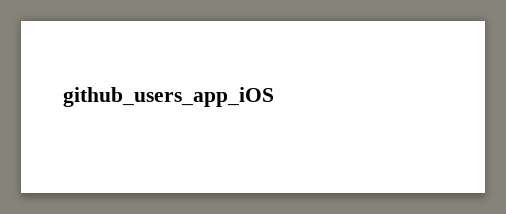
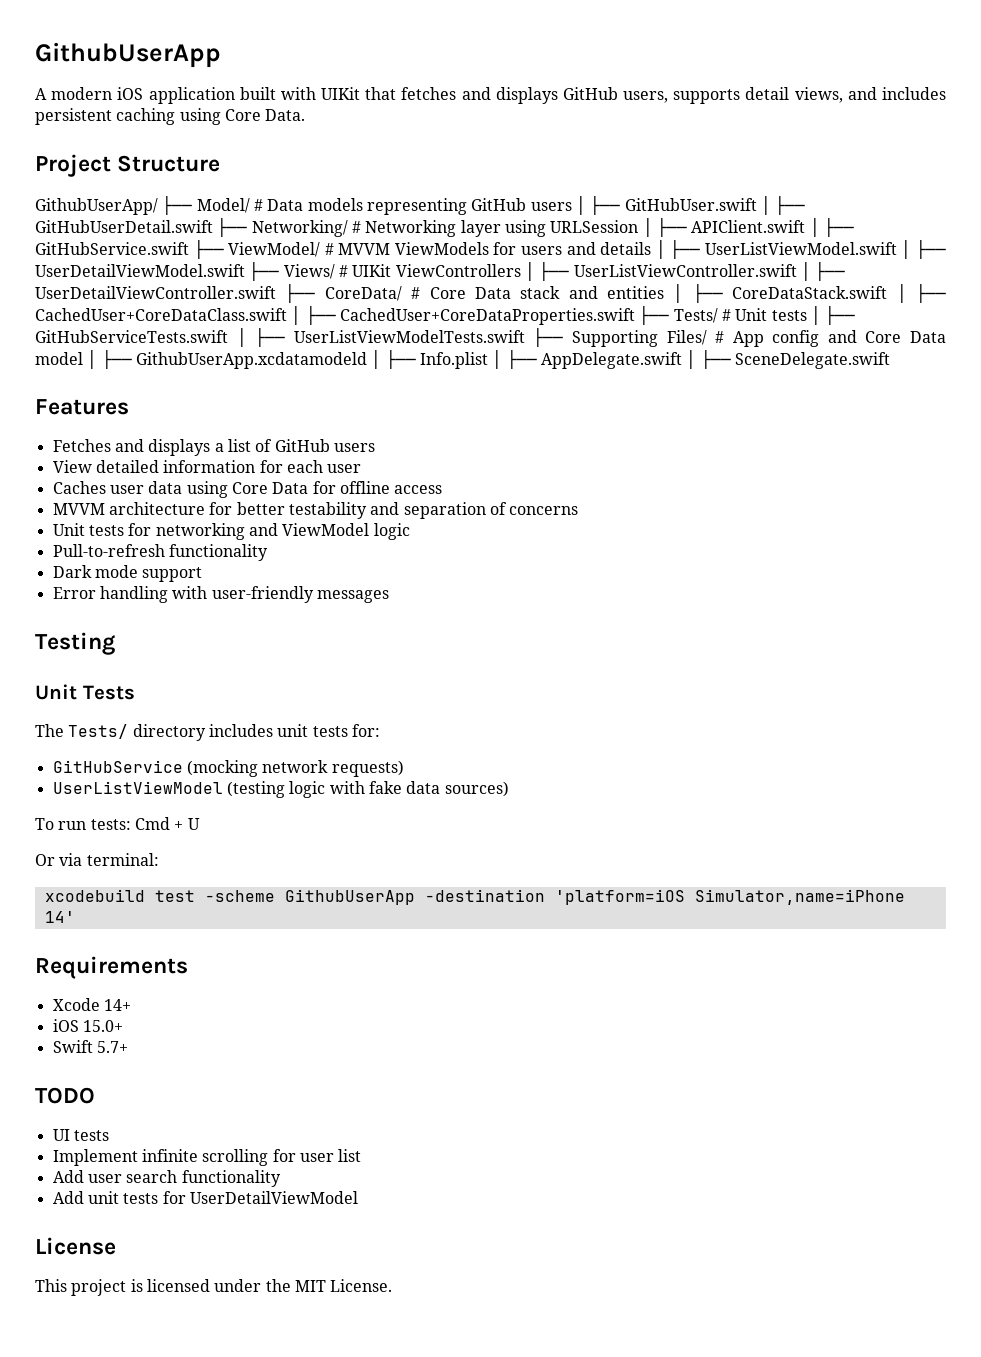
[63,87,274,107] github_users_app_iOS -> [35,42,221,68] [35,87,946,104] [35,108,306,125] [35,154,221,177] [35,195,806,215] [35,217,854,237] [35,239,946,259] [35,261,846,281] [35,283,946,303] [35,305,856,325] [35,327,947,347] [35,349,890,369] [35,399,129,415] [52,439,375,456] [52,460,362,473] [52,481,443,498] [52,502,579,519] [52,523,410,540] [52,544,268,561] [52,565,203,582] [52,586,389,603] [35,632,115,655] [35,684,135,700] [35,724,380,741] [52,760,404,777] [52,781,509,798] [35,817,200,830] [35,853,159,866] [44,889,905,905] [44,911,75,923] [35,956,188,979] [52,998,131,1011] [52,1019,123,1032] [52,1040,128,1053] [35,1087,95,1104] [52,1129,109,1141] [52,1149,362,1166] [52,1170,281,1187] [52,1191,358,1204] [35,1237,116,1255] [35,1279,393,1296] GithubUserApp // A modern iOS application built with UIKit that fetches and displays GitHub users, supports detail views, and includes persistent caching using Core Data. // Project Structure // GithubUserApp/ ├── Model/ # Data models representing GitHub users │ ├── GitHubUser.swift │ ├── GitHubUserDetail.swift ├── Networking/ # Networking layer using URLSession │ ├── APIClient.swift │ ├── GitHubService.swift ├── ViewModel/ # MVVM ViewModels for users and details │ ├── UserListViewModel.swift │ ├── UserDetailViewModel.swift ├── Views/ # UIKit ViewControllers │ ├── UserListViewController.swift │ ├── UserDetailViewController.swift ├── CoreData/ # Core Data stack and entities │ ├── CoreDataStack.swift │ ├── CachedUser+CoreDataClass.swift │ ├── CachedUser+CoreDataProperties.swift ├── Tests/ # Unit tests │ ├── GitHubServiceTests.swift │ ├── UserListViewModelTests.swift ├── Supporting Files/ # App config and Core Data model │ ├── GithubUserApp.xcdatamodeld │ ├── Info.plist │ ├── AppDelegate.swift │ ├── SceneDelegate.swift // Features // Fetches and displays a list of GitHub users // View detailed information for each user // Caches user data using Core Data for offline access // MVVM architecture for better testability and separation of concerns // Unit tests for networking and ViewModel logic // Pull-to-refresh functionality // Dark mode support // Error handling with user-friendly messages // Testing // Unit Tests // The Tests/ directory includes unit tests for: // GitHubService (mocking network requests) // UserListViewModel (testing logic with fake data sources) // To run tests: Cmd + U // Or via terminal: // xcodebuild test -scheme GithubUserApp -destination 'platform=iOS Simulator,name=iPhone 14' // Requirements // Xcode 14+ // iOS 15.0+ // Swift 5.7+ // TODO // UI tests // Implement infinite scrolling for user list // Add user search functionality // Add unit tests for UserDetailViewModel // License // This project is licensed under the MIT License.

